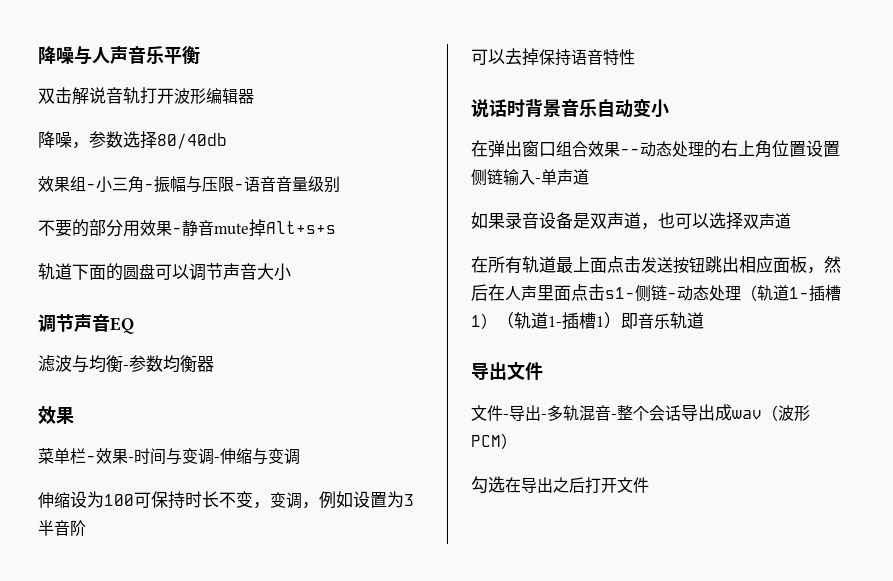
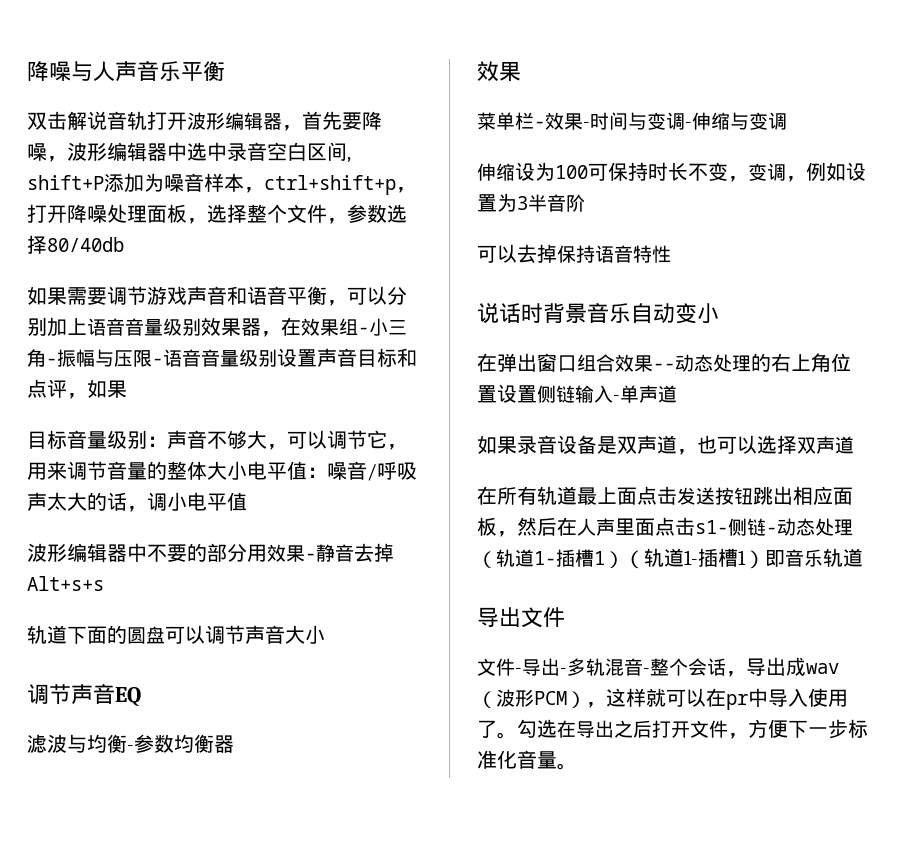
[38,131,227,149] // 降噪，参数选择80/40db // -> [282,111,382,131] [27,142,351,163] [27,173,416,195] [27,204,407,224] [27,235,124,254] [27,286,407,306] [27,317,301,337] ，首先要降噪，波形编辑器中选中录音空白区间, shift+P添加为噪音样本，ctrl+shift+p，打开降噪处理面板，选择整个文件，参数选择80/40db // 如果需要调节游戏声音和语音平衡，可以分别加上语音音量级别效果器，在
(340, 184) // -> [277,348,417,367] [27,379,127,399] [27,430,407,450] [27,461,417,481] [27,492,247,512] [27,543,147,563] 设置声音目标和点评，如果 // 目标音量级别：声音不够大，可以调节它，用来调节音量的整体大小电平值：噪音/呼吸声太大的话，调小电平值 // 波形编辑器中
[214,223,249,235] mute -> [354,543,374,562] 去
(681, 413) none -> [726,671,746,677] ，
(517, 441) // -> [586,688,848,710] [477,720,517,739] ，这样就可以在pr中导入使用了。
(649, 485) none -> [728,719,868,739] [477,750,577,770] ，方便下一步标准化音量。

